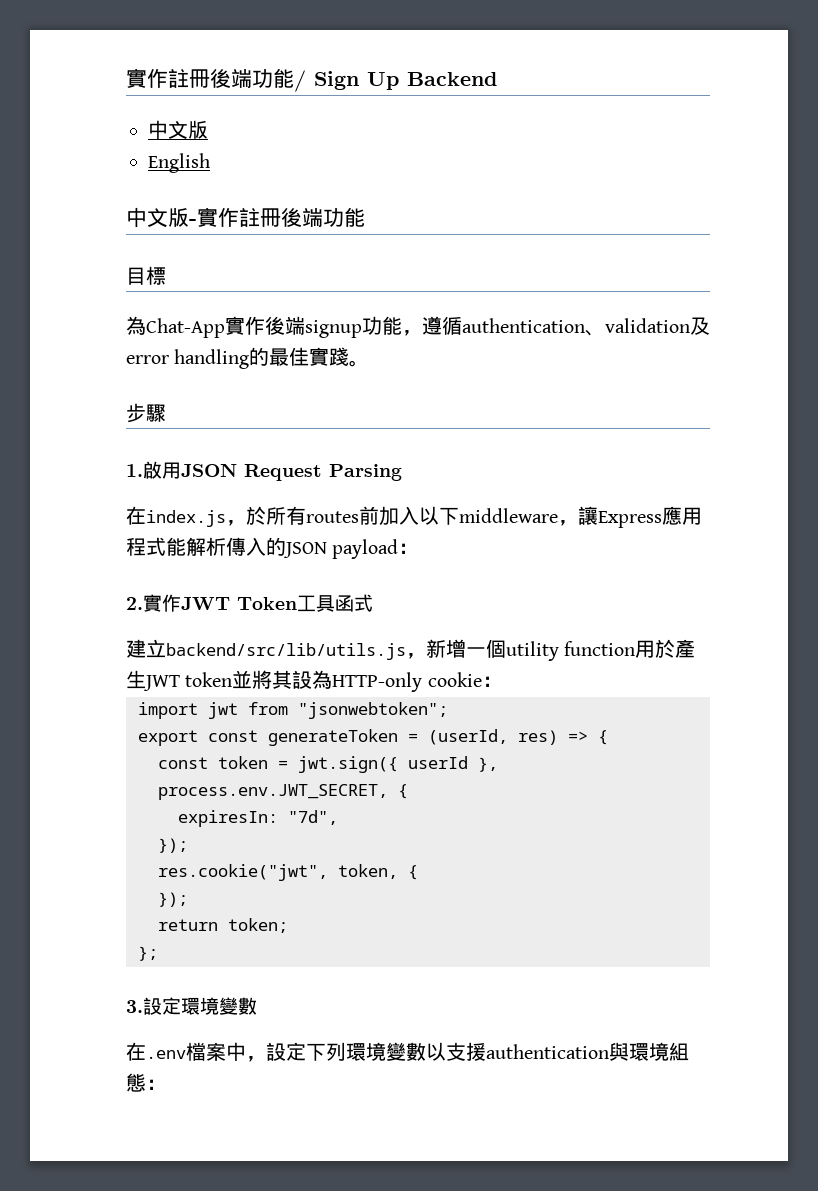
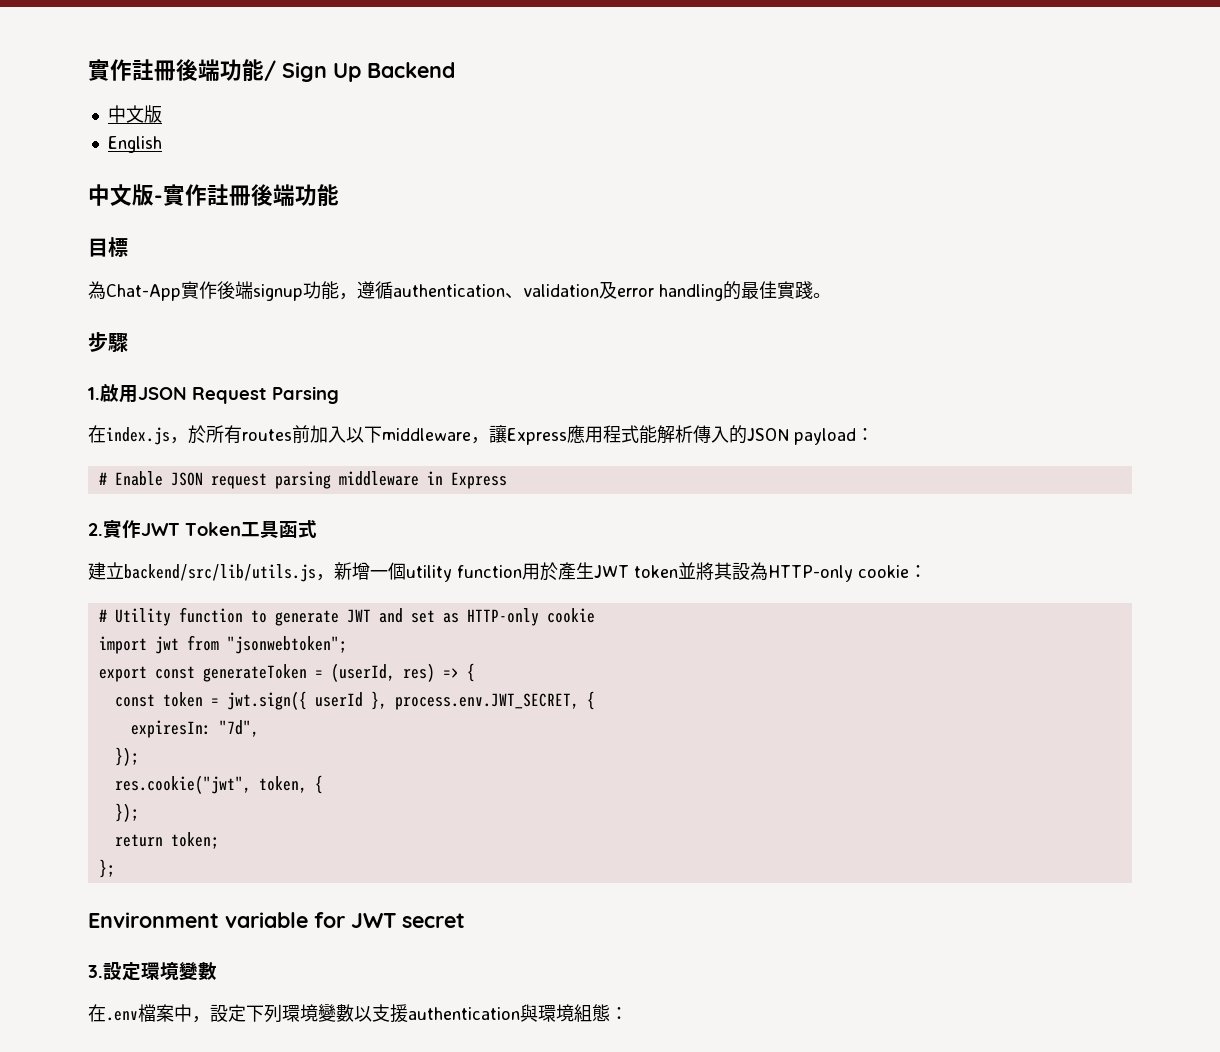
(419, 548) none -> [98,471,507,489] // # Enable JSON request parsing middleware in Express
(502, 681) none -> [98,607,595,626] // # Utility function to generate JWT and set as HTTP-only cookie
(158, 953) none -> [88,912,465,928] // Environment variable for JWT secret

